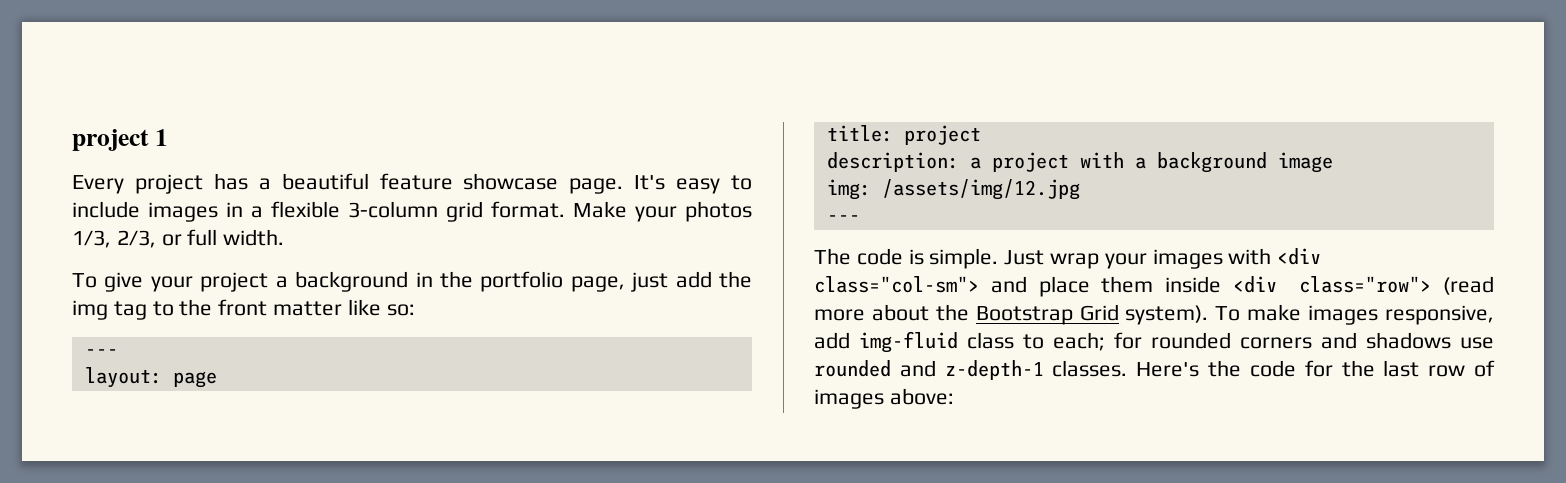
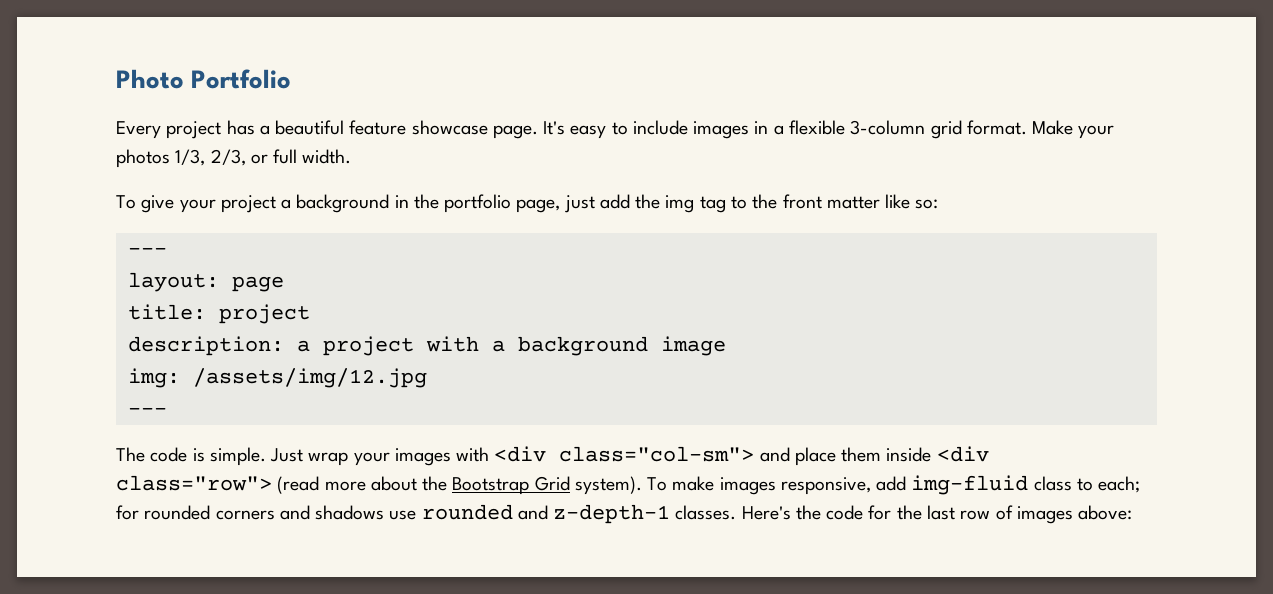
[72,129,168,151] project 1 -> [116,69,292,89] Photo Portfolio

